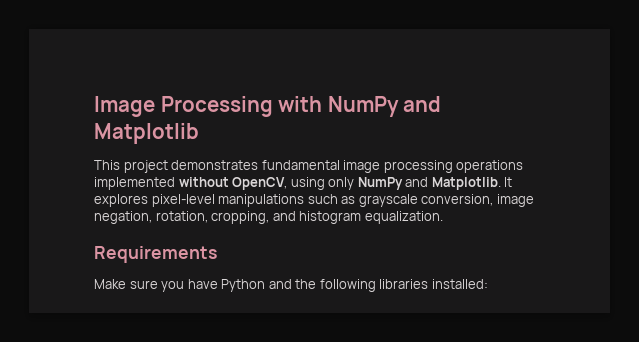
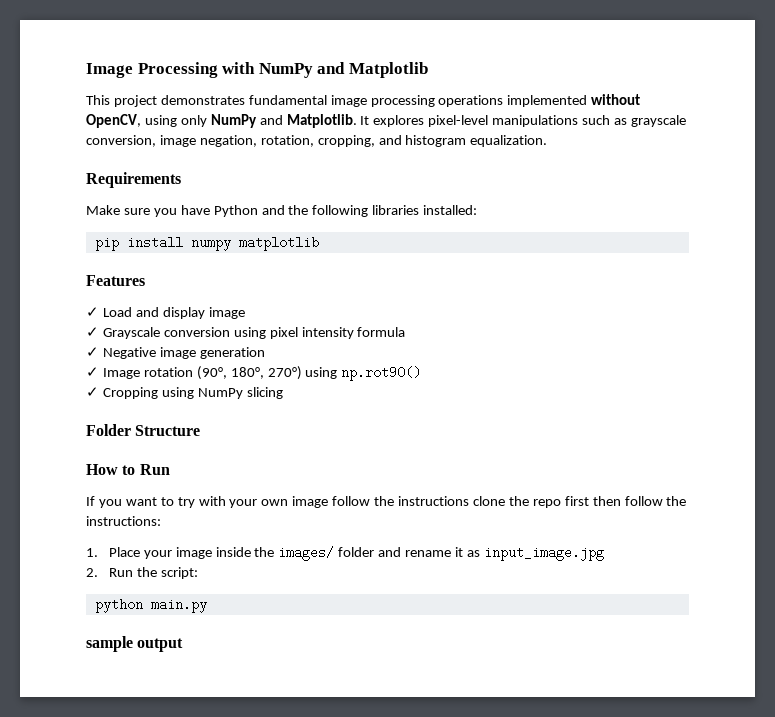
(488, 284) none -> [94,236,319,251] [86,275,145,286] [86,307,245,319] [86,327,406,339] [86,347,265,359] [86,366,422,381] [86,387,283,399] [86,424,201,436] [86,464,170,475] [86,496,687,508] [86,516,161,526] [86,546,604,561] [86,567,198,579] [94,598,207,613] [86,636,184,652] // pip install numpy matplotlib // Features // ✓ Load and display image // ✓ Grayscale conversion using pixel intensity formula // ✓ Negative image generation // ✓ Image rotation (90°, 180°, 270°) using np.rot90() // ✓ Cropping using NumPy slicing // Folder Structure // How to Run // If you want to try with your own image follow the instructions clone the repo first then follow the instructions: // 1. Place your image inside the images/ folder and rename it as input_image.jpg // 2. Run the script: // python main.py // sample output

